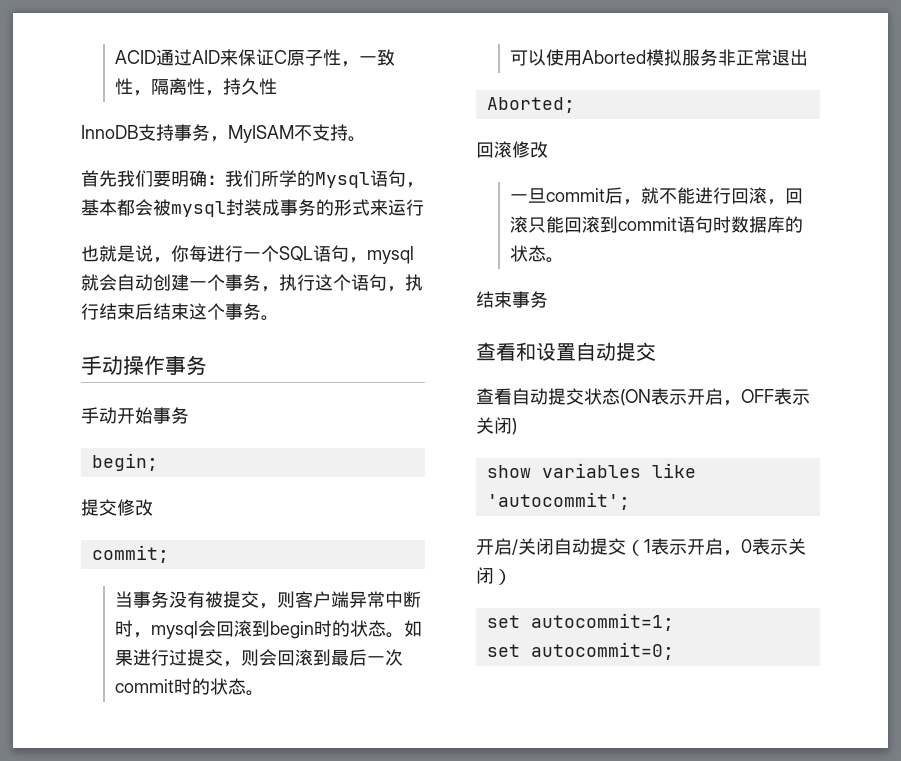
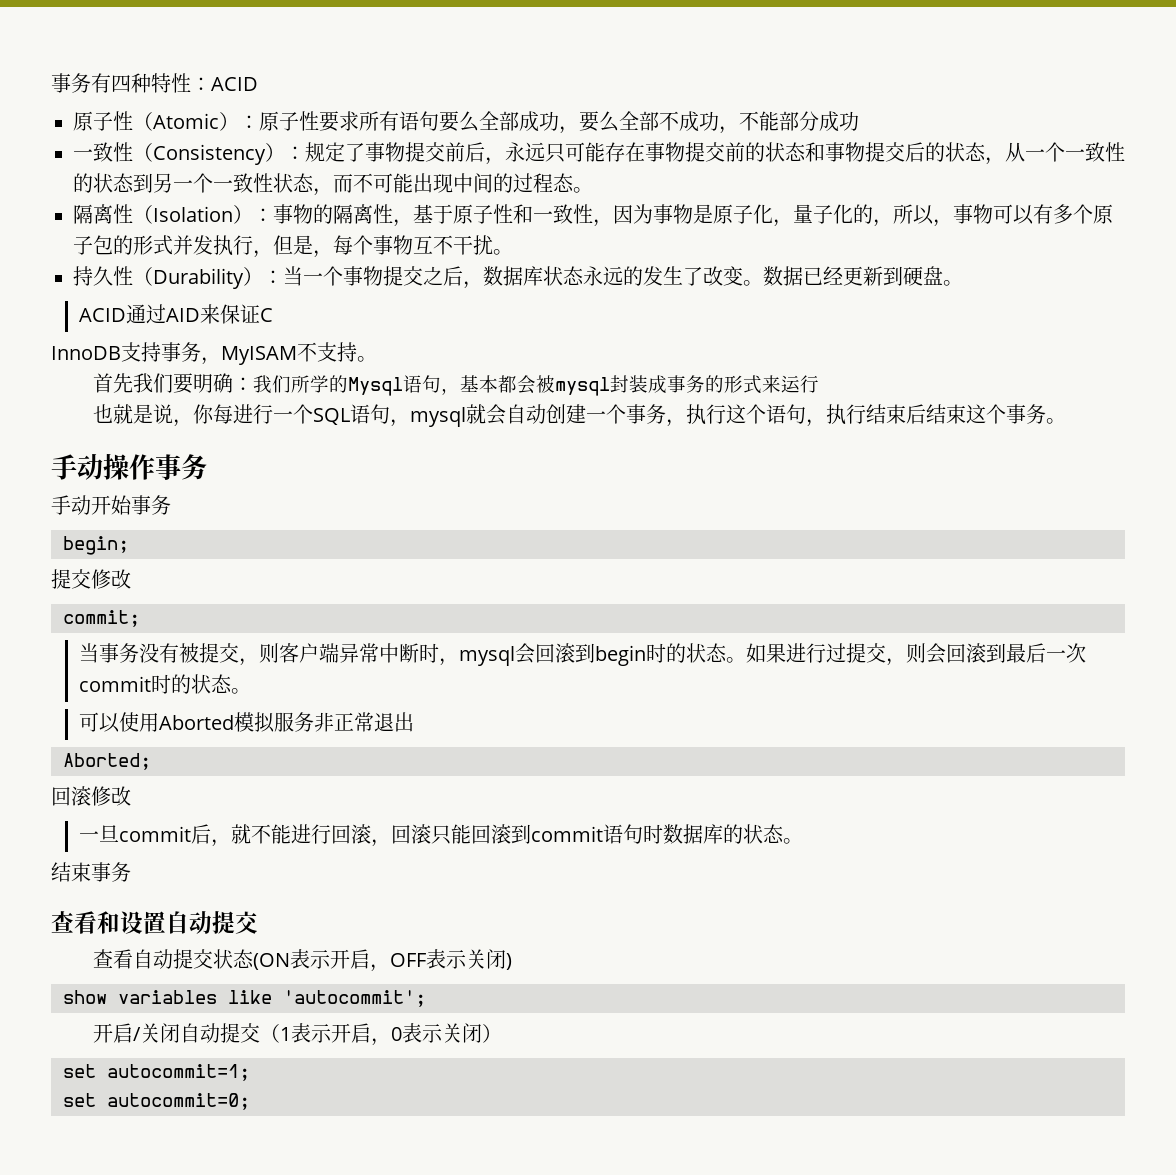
(115, 57) none -> [51,73,258,93] [73,111,859,134] [73,142,1125,165] [73,173,593,196] [73,204,1113,227] [73,235,513,258] [73,266,963,289] 事务有四种特性：ACID // 原子性（Atomic）：原子性要求所有语句要么全部成功，要么全部不成功，不能部分成功 // 一致性（Consistency）：规定了事物提交前后，永远只可能存在事物提交前的状态和事物提交后的状态，从一个一致性的状态到另一个一致性状态，而不可能出现中间的过程态。 // 隔离性（Isolation）：事物的隔离性，基于原子性和一致性，因为事物是原子化，量子化的，所以，事物可以有多个原子包的形式并发执行，但是，每个事物互不干扰。 // 持久性（Durability）：当一个事物提交之后，数据库状态永远的发生了改变。数据已经更新到硬盘。 //
[287,49,396,67] [115,78,278,96] 原子性，一致性，隔离性，持久性 -> (273, 315) none

